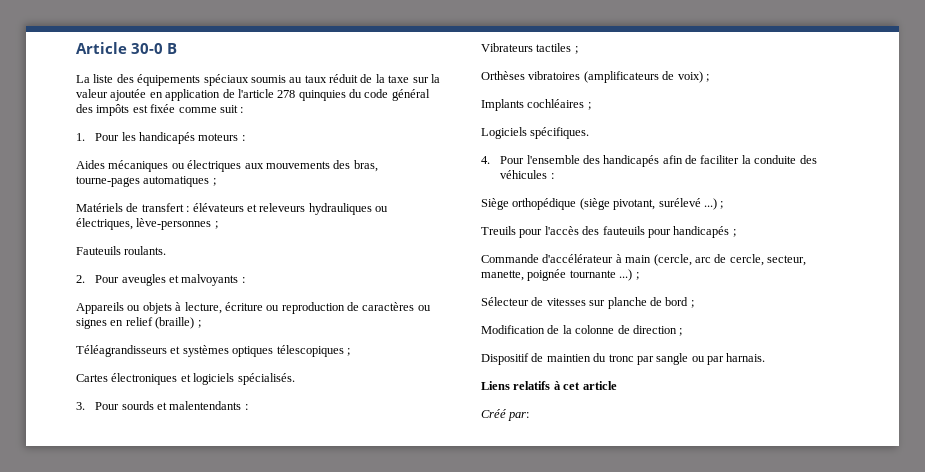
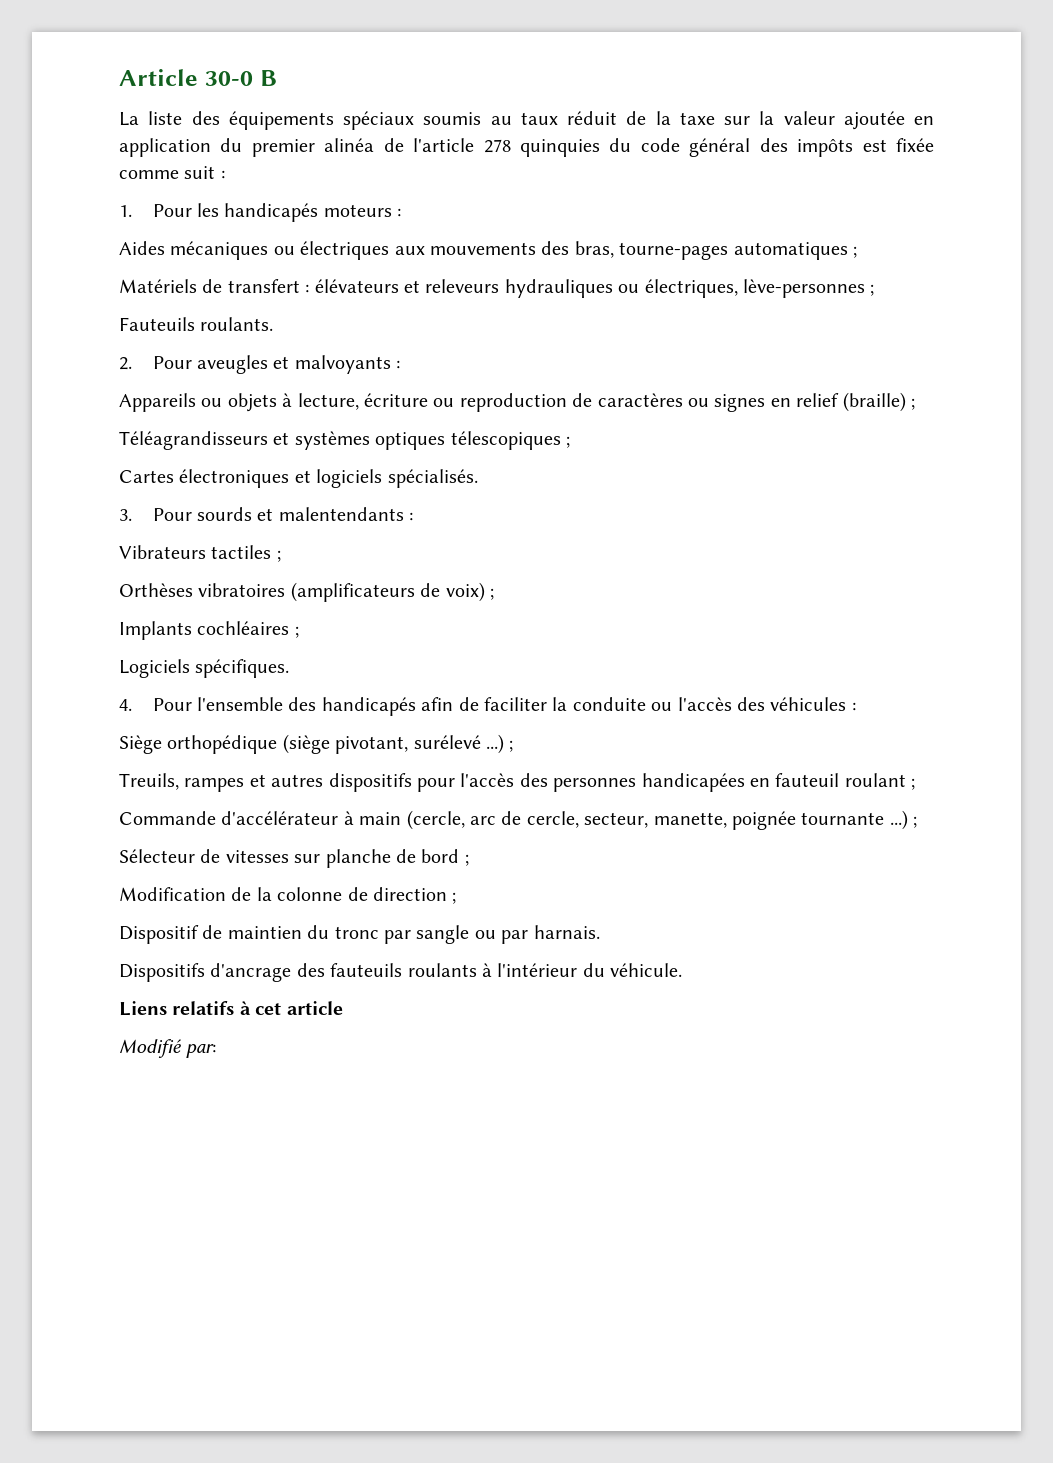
(221, 95) none -> [220,138,375,157] du premier alinéa
(797, 159) none -> [651,697,732,711] ou l'accès
[481,226,730,238] Treuils pour l'accès des fauteuils pour handicapés -> [119,773,906,792] Treuils, rampes et autres dispositifs pour l'accès des personnes handicapées en fauteuil roulant
(766, 357) none -> [119,963,683,982] // Dispositifs d'ancrage des fauteuils roulants à l'intérieur du véhicule.
[481,409,506,418] Créé -> [119,1039,181,1058] Modifié

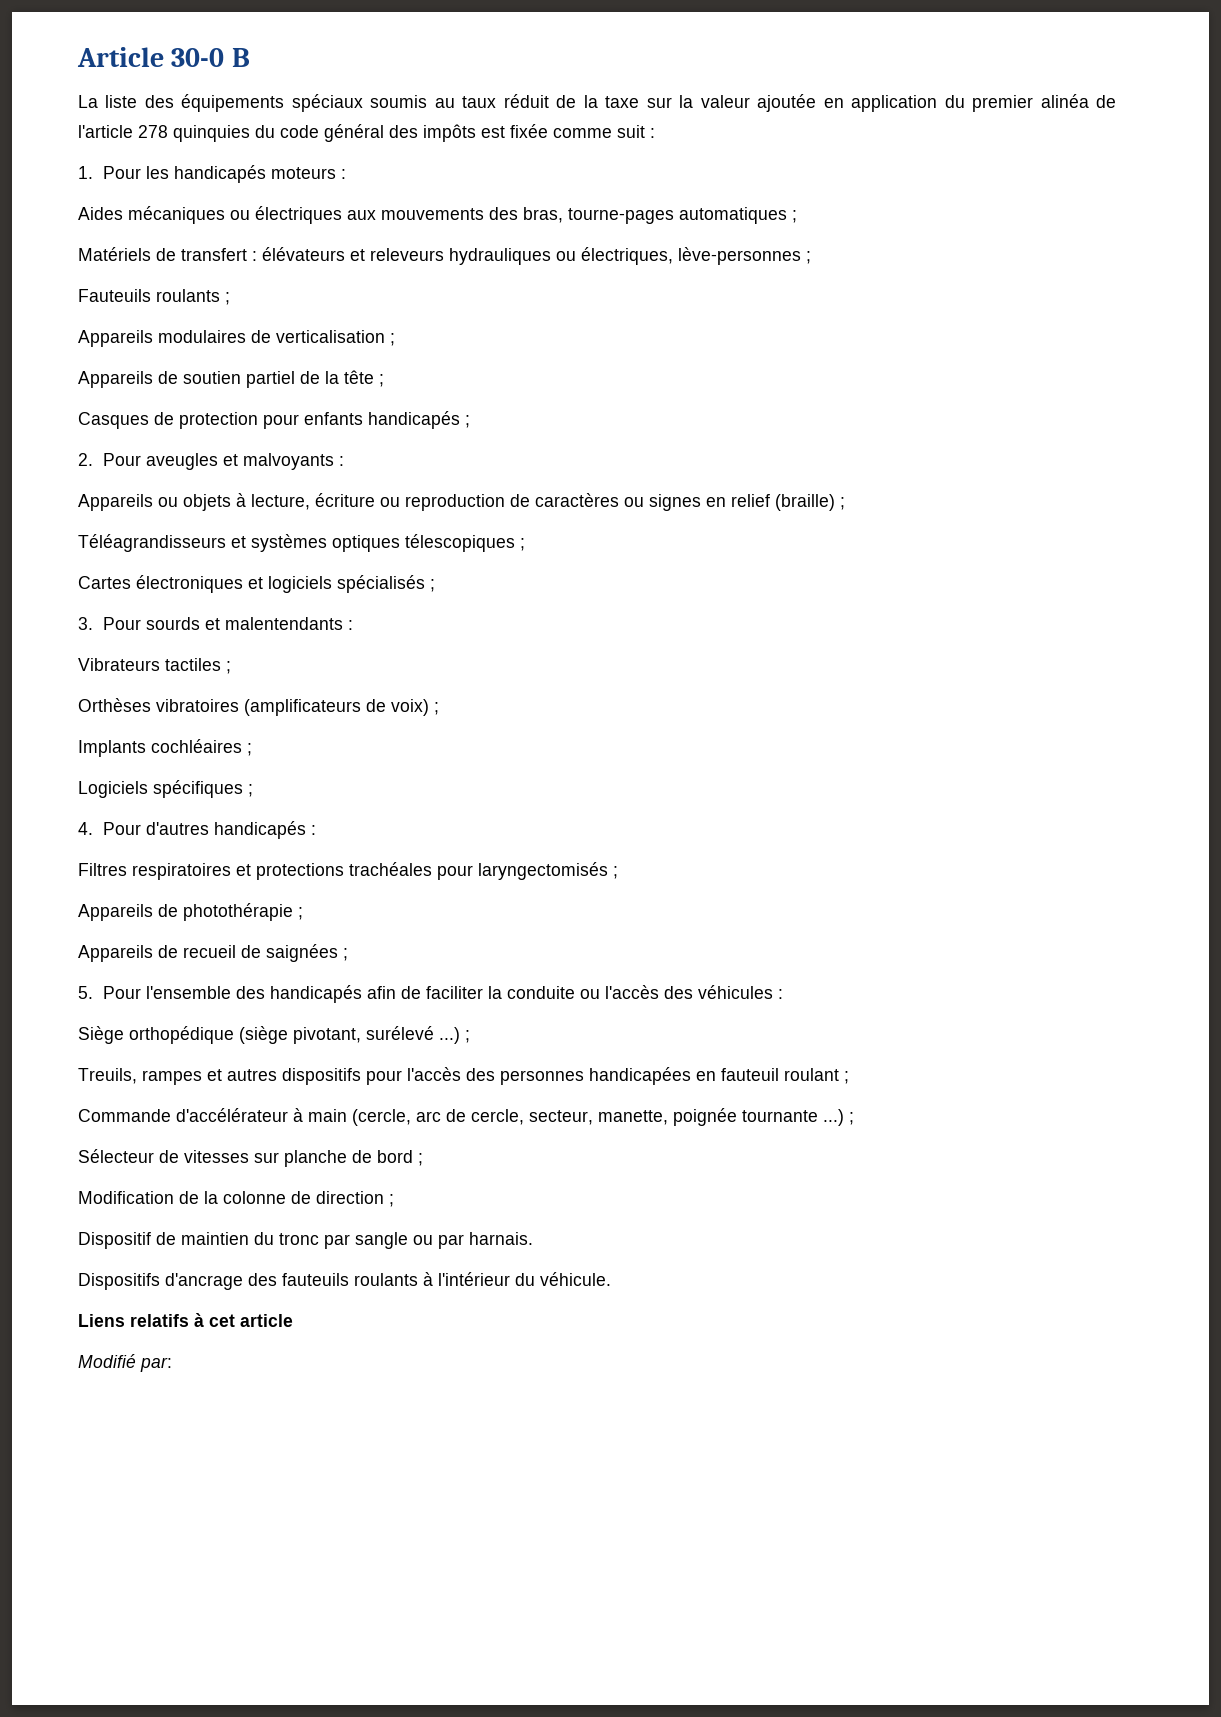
[200,317,274,331] roulants. -> [156,289,230,305] [78,330,395,347] [78,370,384,388] [78,411,470,429] roulants ; // Appareils modulaires de verticalisation ; // Appareils de soutien partiel de la tête ; // Casques de protection pour enfants handicapés ;
[387,469,478,488] spécialisés. -> [337,575,435,593] spécialisés ;
[195,659,290,678] [119,699,132,711] spécifiques. // 4. -> [153,780,253,798] [78,821,317,839] [78,862,618,880] [78,903,303,921] [78,944,348,962] [78,986,93,999] spécifiques ; // 4. Pour d'autres handicapés : // Filtres respiratoires et protections trachéales pour laryngectomisés ; // Appareils de photothérapie ; // Appareils de recueil de saignées ; // 5.

